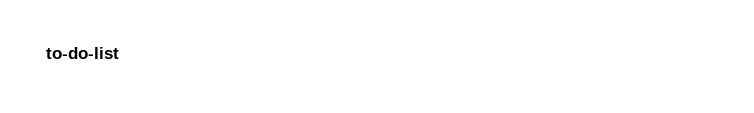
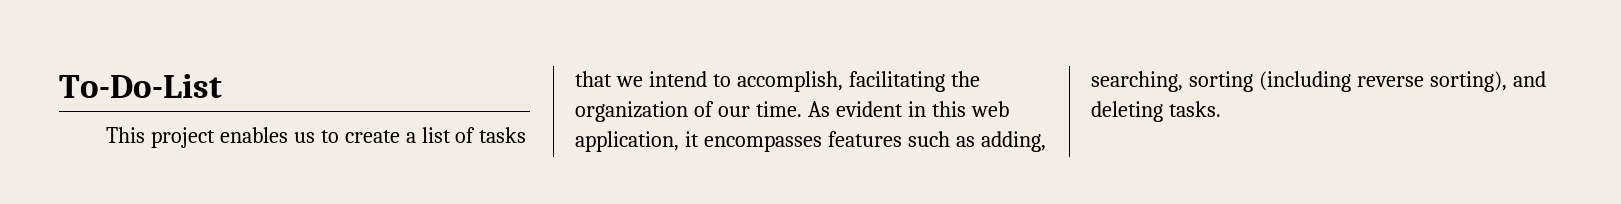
[46,47,119,59] to-do-list -> [59,74,222,98] [105,127,527,148] [575,71,980,92] [575,101,1009,122] [575,131,1046,152] [1091,71,1546,92] [1091,101,1221,122] To-Do-List // This project enables us to create a list of tasks that we intend to accomplish, facilitating the organization of our time. As evident in this web application, it encompasses features such as adding, searching, sorting (including reverse sorting), and deleting tasks.

